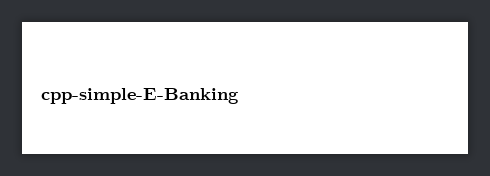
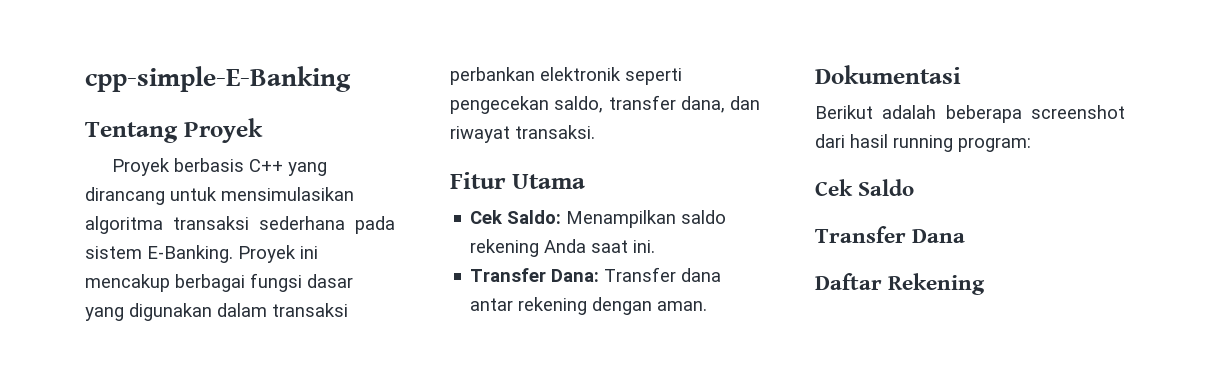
(239, 96) none -> [85,118,263,143] [111,158,327,176] [85,187,354,205] [85,216,395,234] [85,245,318,263] [85,273,353,292] [85,303,348,321] [450,67,682,85] [450,95,760,114] [450,125,595,143] [450,172,585,189] [470,210,727,228] [470,239,656,257] [470,267,722,282] [470,297,708,315] [815,65,961,84] [815,105,1125,123] [815,134,1031,152] [815,179,915,196] [815,226,966,243] [815,273,986,295] // Tentang Proyek // Proyek berbasis C++ yang dirancang untuk mensimulasikan algoritma transaksi sederhana pada sistem E-Banking. Proyek ini mencakup berbagai fungsi dasar yang digunakan dalam transaksi perbankan elektronik seperti pengecekan saldo, transfer dana, dan riwayat transaksi. // Fitur Utama // Cek Saldo: Menampilkan saldo rekening Anda saat ini. // Transfer Dana: Transfer dana antar rekening dengan aman. // Dokumentasi // Berikut adalah beberapa screenshot dari hasil running program: // Cek Saldo // Transfer Dana // Daftar Rekening

